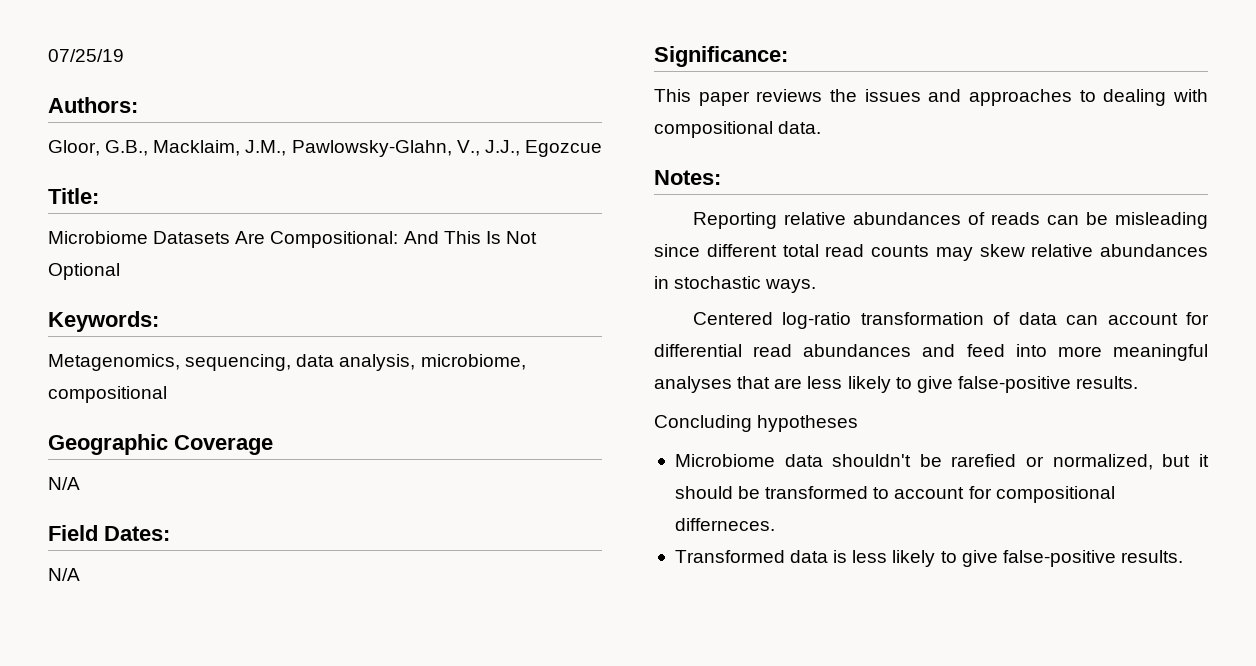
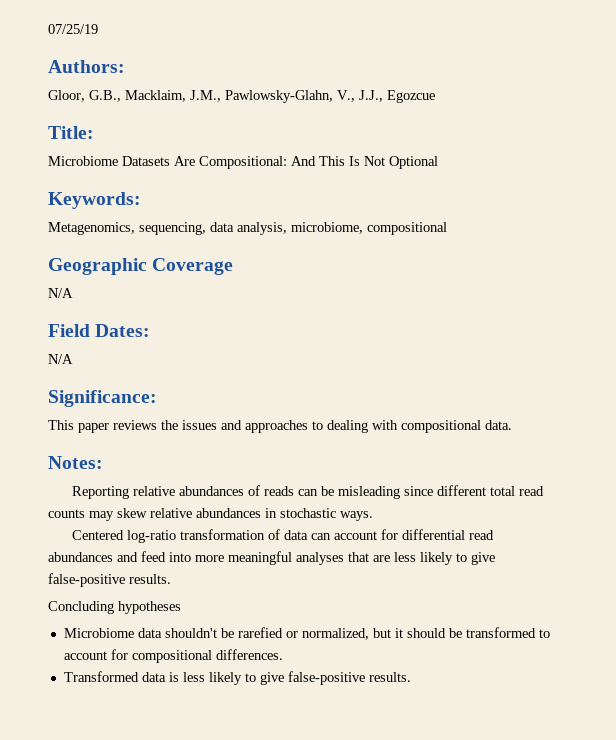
[674,518,775,531] differneces. -> [215,649,283,660] differences.

